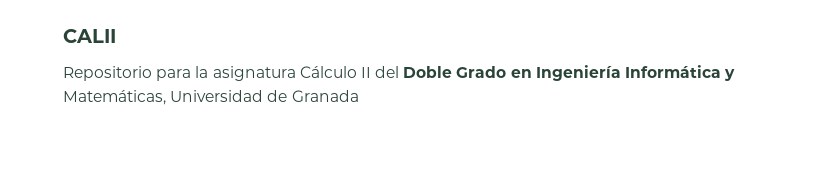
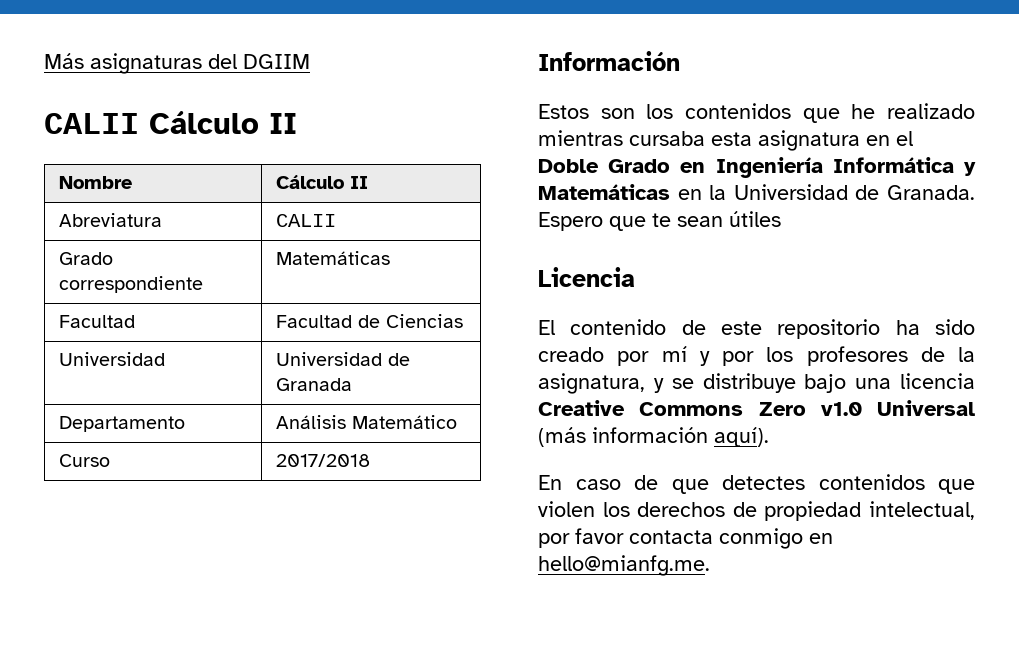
[63,29,116,43] [63,66,400,81] CALII // Repositorio para la asignatura Cálculo II del -> [44,53,310,74] [44,111,297,134] [59,176,133,189] [276,175,369,189] [59,213,163,227] [276,214,337,227] [59,252,114,265] [59,276,204,293] [276,251,391,265] [59,315,136,328] [276,314,464,328] [59,352,166,366] [276,352,411,366] [276,378,353,391] [59,416,186,432] [276,415,458,429] [59,454,111,467] [276,454,371,467] [538,51,680,71] [538,103,975,123] [538,130,913,151] Más asignaturas del DGIIM // CALII Cálculo II // Nombre | Cálculo II // Abreviatura | CALII // Grado correspondiente | Matemáticas // Facultad | Facultad de Ciencias // Universidad | Universidad de Granada // Departamento | Análisis Matemático // Curso | 2017/2018 // Información // Estos son los contenidos que he realizado mientras cursaba esta asignatura en el
[63,90,359,105] Matemáticas, Universidad de Granada -> [538,184,975,200] [538,211,781,231] [538,267,635,287] [538,319,975,339] [538,346,975,366] [538,373,975,394] [538,400,975,416] [538,427,769,447] [538,474,975,494] [538,501,975,521] [538,528,833,549] [538,555,710,576] Matemáticas en la Universidad de Granada. Espero que te sean útiles // Licencia // El contenido de este repositorio ha sido creado por mí y por los profesores de la asignatura, y se distribuye bajo una licencia Creative Commons Zero v1.0 Universal (más información aquí). // En caso de que detectes contenidos que violen los derechos de propiedad intelectual, por favor contacta conmigo en hello@mianfg.me.

